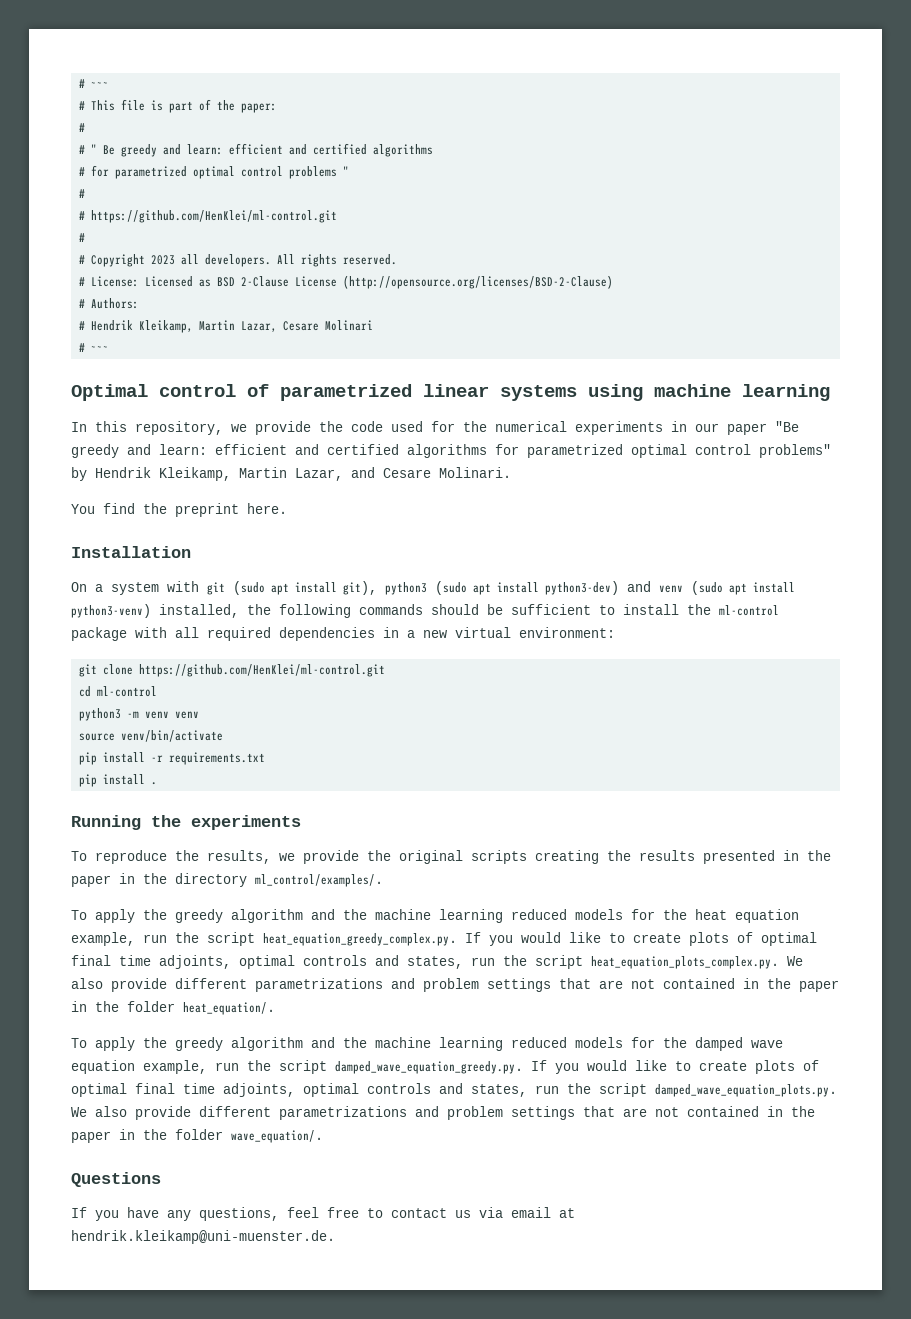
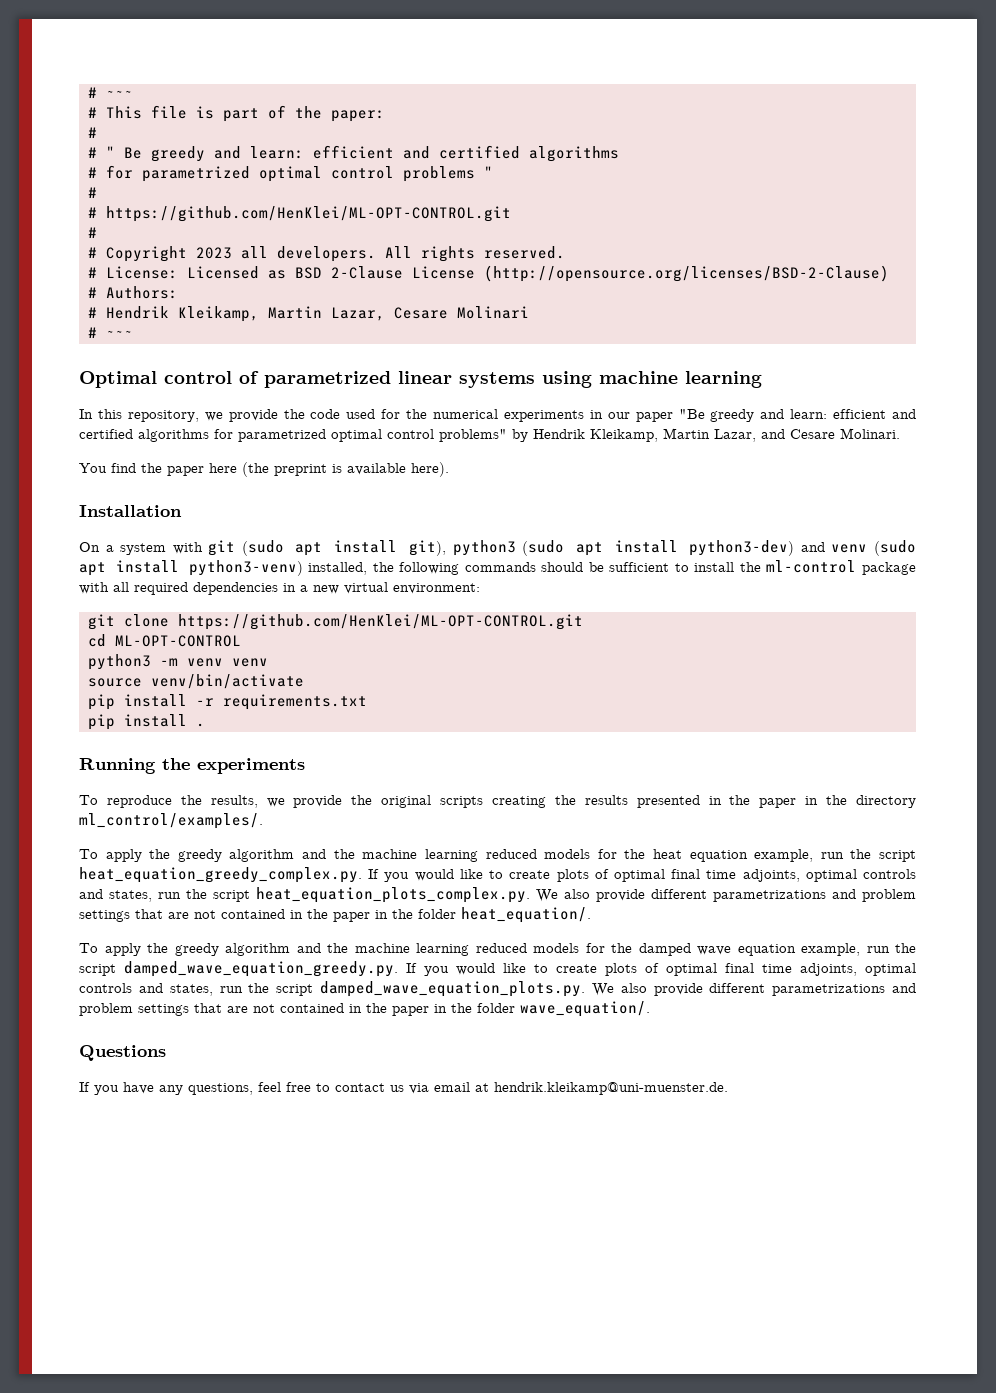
[91,210,338,223] https://github.com/HenKlei/ml-control.git -> [106,206,511,222] https://github.com/HenKlei/ML-OPT-CONTROL.git
[175,503,287,517] preprint here. -> [167,462,449,477] paper here (the preprint is available here).
[139,664,386,677] https://github.com/HenKlei/ml-control.git -> [178,614,583,630] https://github.com/HenKlei/ML-OPT-CONTROL.git
[97,686,158,697] ml-control -> [115,635,241,647] ML-OPT-CONTROL

